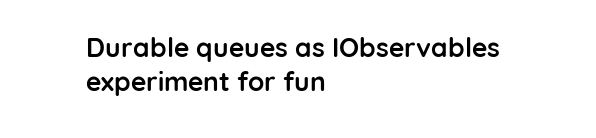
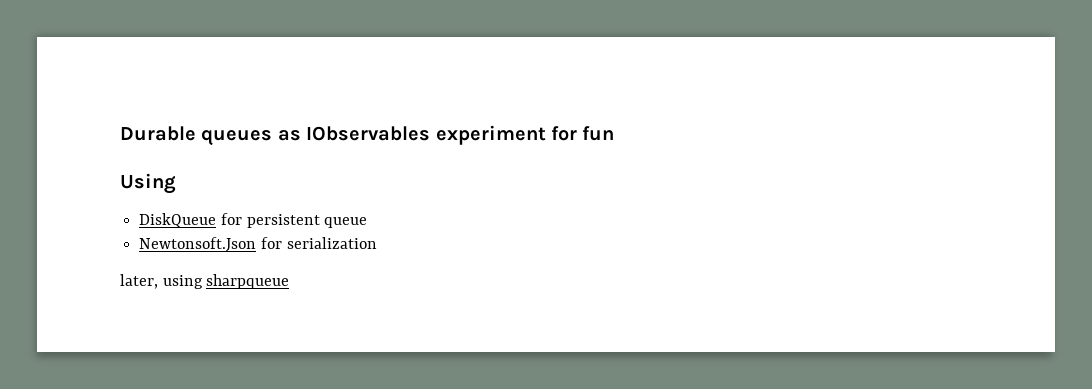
(327, 81) none -> [120,173,176,194] [139,213,368,228] [139,237,377,252] [120,274,290,289] // Using // DiskQueue for persistent queue // Newtonsoft.Json for serialization // later, using sharpqueue

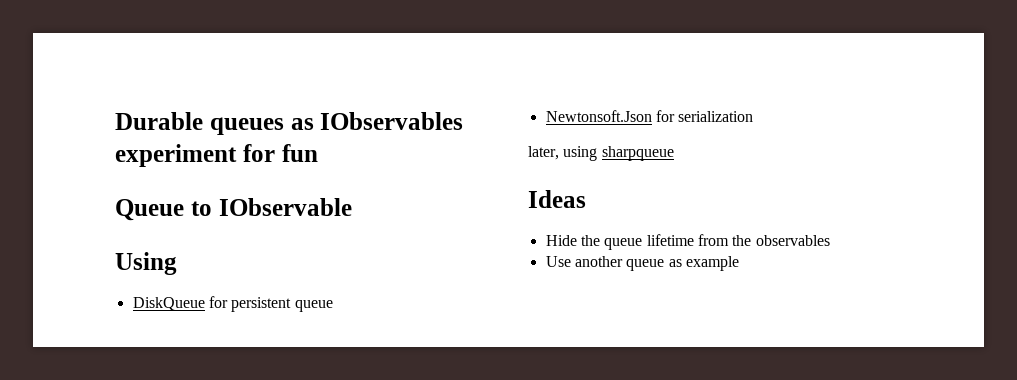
(615, 133) none -> [115,198,352,221] // Queue to IObservable
(290, 281) none -> [528,190,586,208] [545,234,830,250] [545,256,739,271] // Ideas // Hide the queue lifetime from the observables // Use another queue as example

